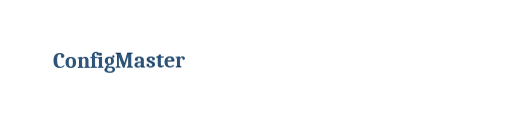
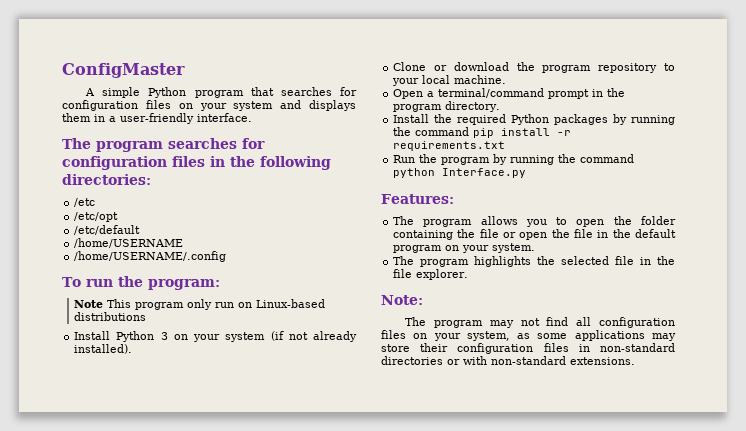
(186, 62) none -> [85,87,357,98] [62,100,356,111] [62,113,252,124] [62,138,265,152] [62,156,331,170] [62,174,151,185] [74,198,96,207] [74,212,119,222] [74,225,141,235] [74,238,184,248] [74,251,227,262] [62,276,220,290] [74,299,326,310] [74,312,147,321] [74,331,358,342] [74,344,133,354] [393,62,675,73] [392,75,507,86] [393,88,626,99] [393,101,501,112] [393,114,675,125] [393,127,572,138] [393,141,506,151] [393,154,635,165] [393,168,527,178] [381,194,454,204] [393,216,676,227] [393,229,676,240] [393,243,536,253] [393,256,675,267] [393,269,469,280] [381,295,423,305] [405,317,675,328] [381,330,676,341] [381,343,675,354] [381,356,635,365] // A simple Python program that searches for configuration files on your system and displays them in a user-friendly interface. // The program searches for configuration files in the following directories: // /etc // /etc/opt // /etc/default // /home/USERNAME // /home/USERNAME/.config // To run the program: // Note This program only run on Linux-based distributions // Install Python 3 on your system (if not already installed). // Clone or download the program repository to your local machine. // Open a terminal/command prompt in the program directory. // Install the required Python packages by running the command pip install -r requirements.txt // Run the program by running the command python Interface.py // Features: // The program allows you to open the folder containing the file or open the file in the default program on your system. // The program highlights the selected file in the file explorer. // Note: // The program may not find all configuration files on your system, as some applications may store their configuration files in non-standard directories or with non-standard extensions.

